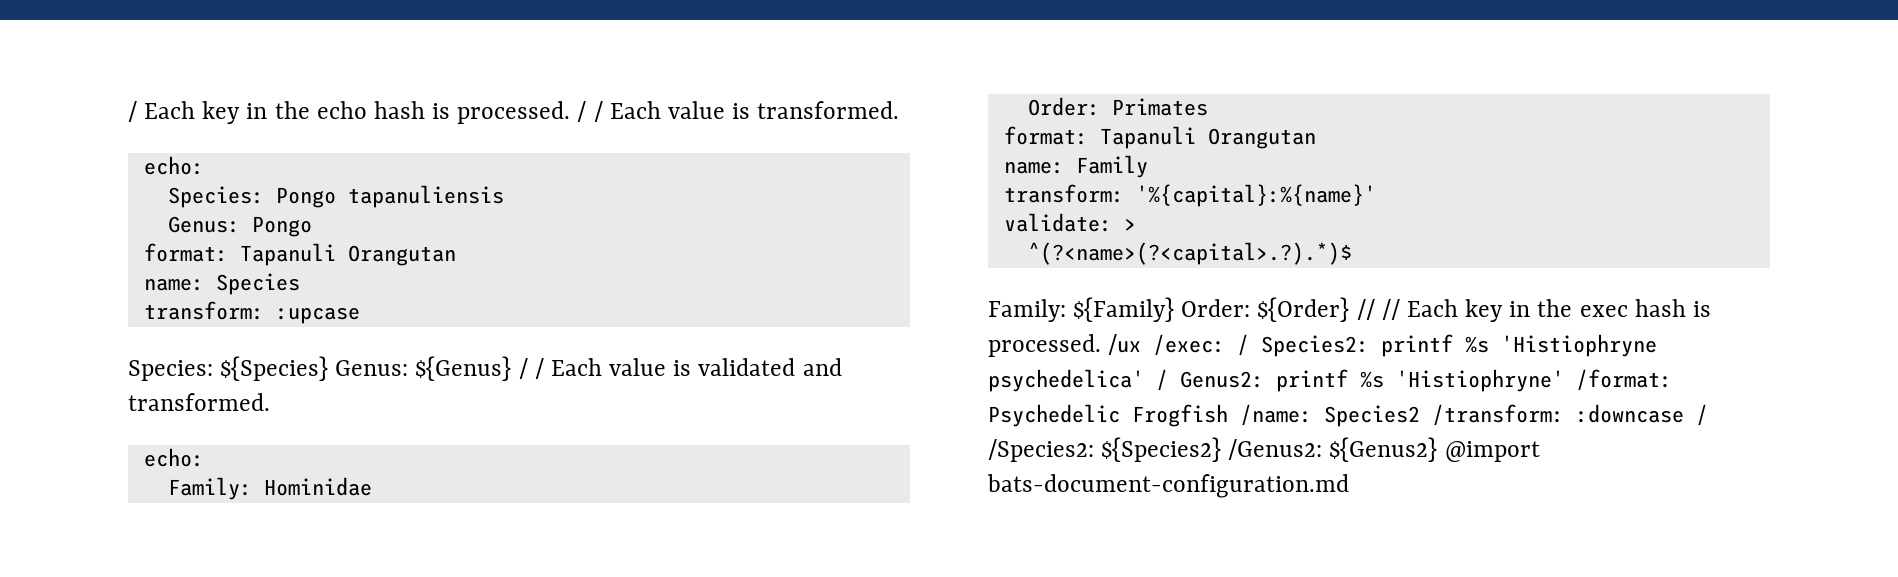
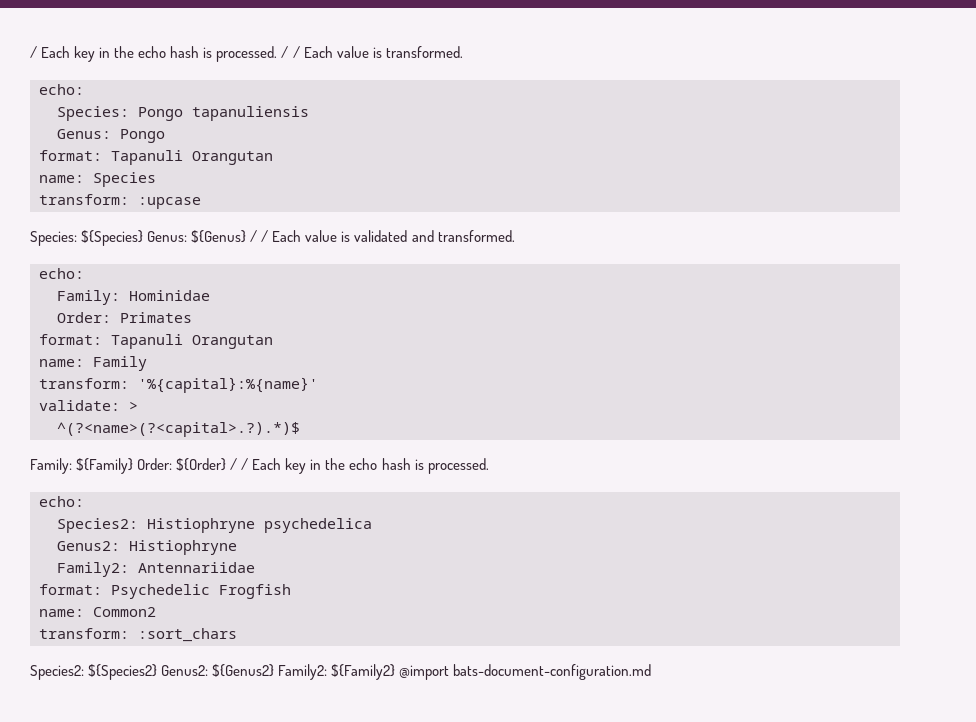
[1356,299,1711,322] [988,334,1658,357] [988,369,1672,392] [988,404,1708,427] [988,437,1438,462] // // Each key in the exec hash is processed. /ux /exec: / Species2: printf %s 'Histiophryne psychedelica' / Genus2: printf %s 'Histiophryne' /format: Psychedelic Frogfish /name: Species2 /transform: :downcase / /Species2: ${Species2} /Genus2: ${Genus2} -> [230,458,489,474] [39,496,84,507] [57,518,372,533] [57,540,237,555] [57,562,255,577] [39,584,291,599] [39,607,156,617] [39,628,237,642] [30,664,396,680] / / Each key in the echo hash is processed. // echo: // Species2: Histiophryne psychedelica // Genus2: Histiophryne // Family2: Antennariidae // format: Psychedelic Frogfish // name: Common2 // transform: :sort_chars // Species2: ${Species2} Genus2: ${Genus2} Family2: ${Family2}

